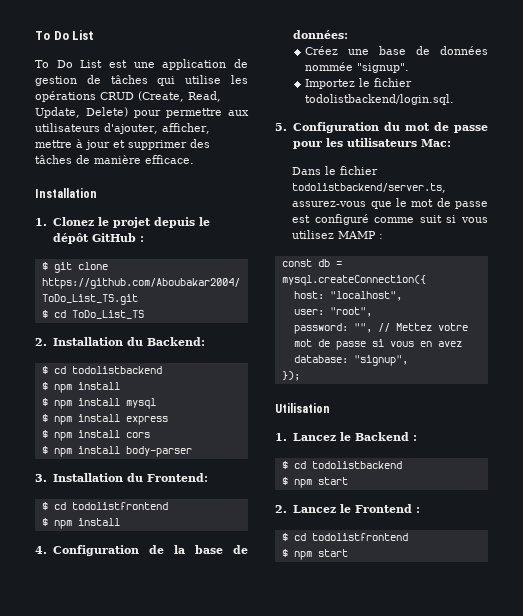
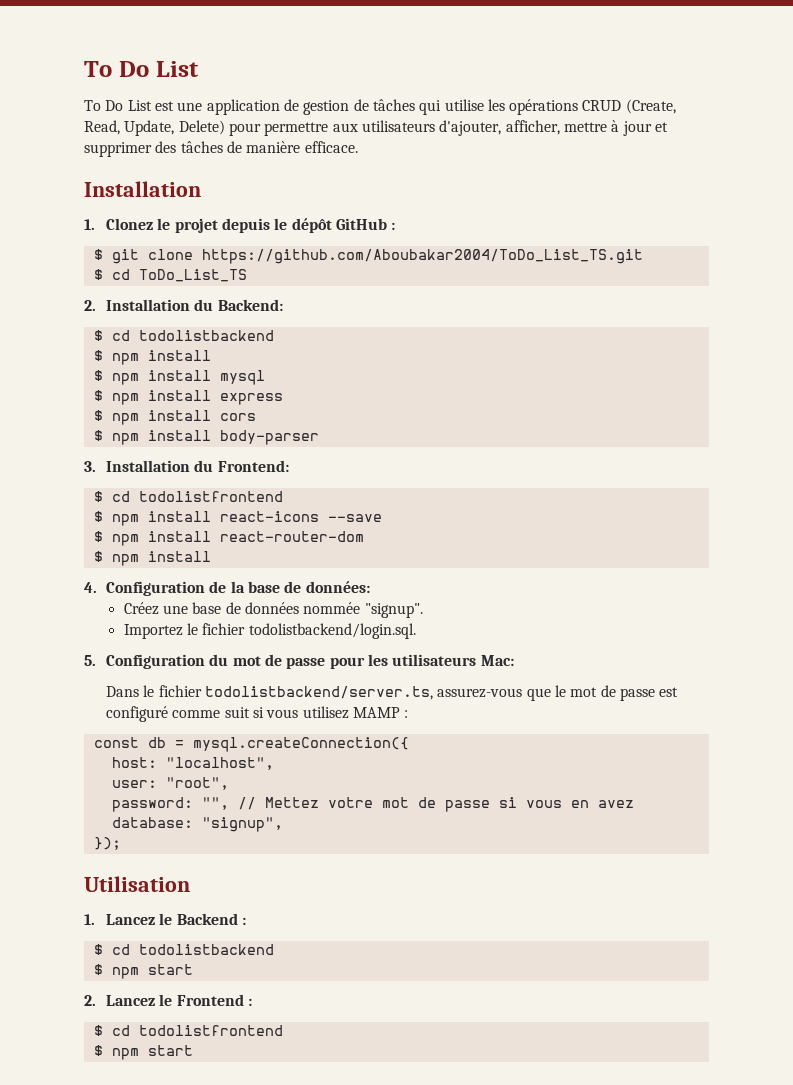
(168, 506) none -> [93,511,382,526] [93,531,364,546] // $ npm install react-icons --save // $ npm install react-router-dom

